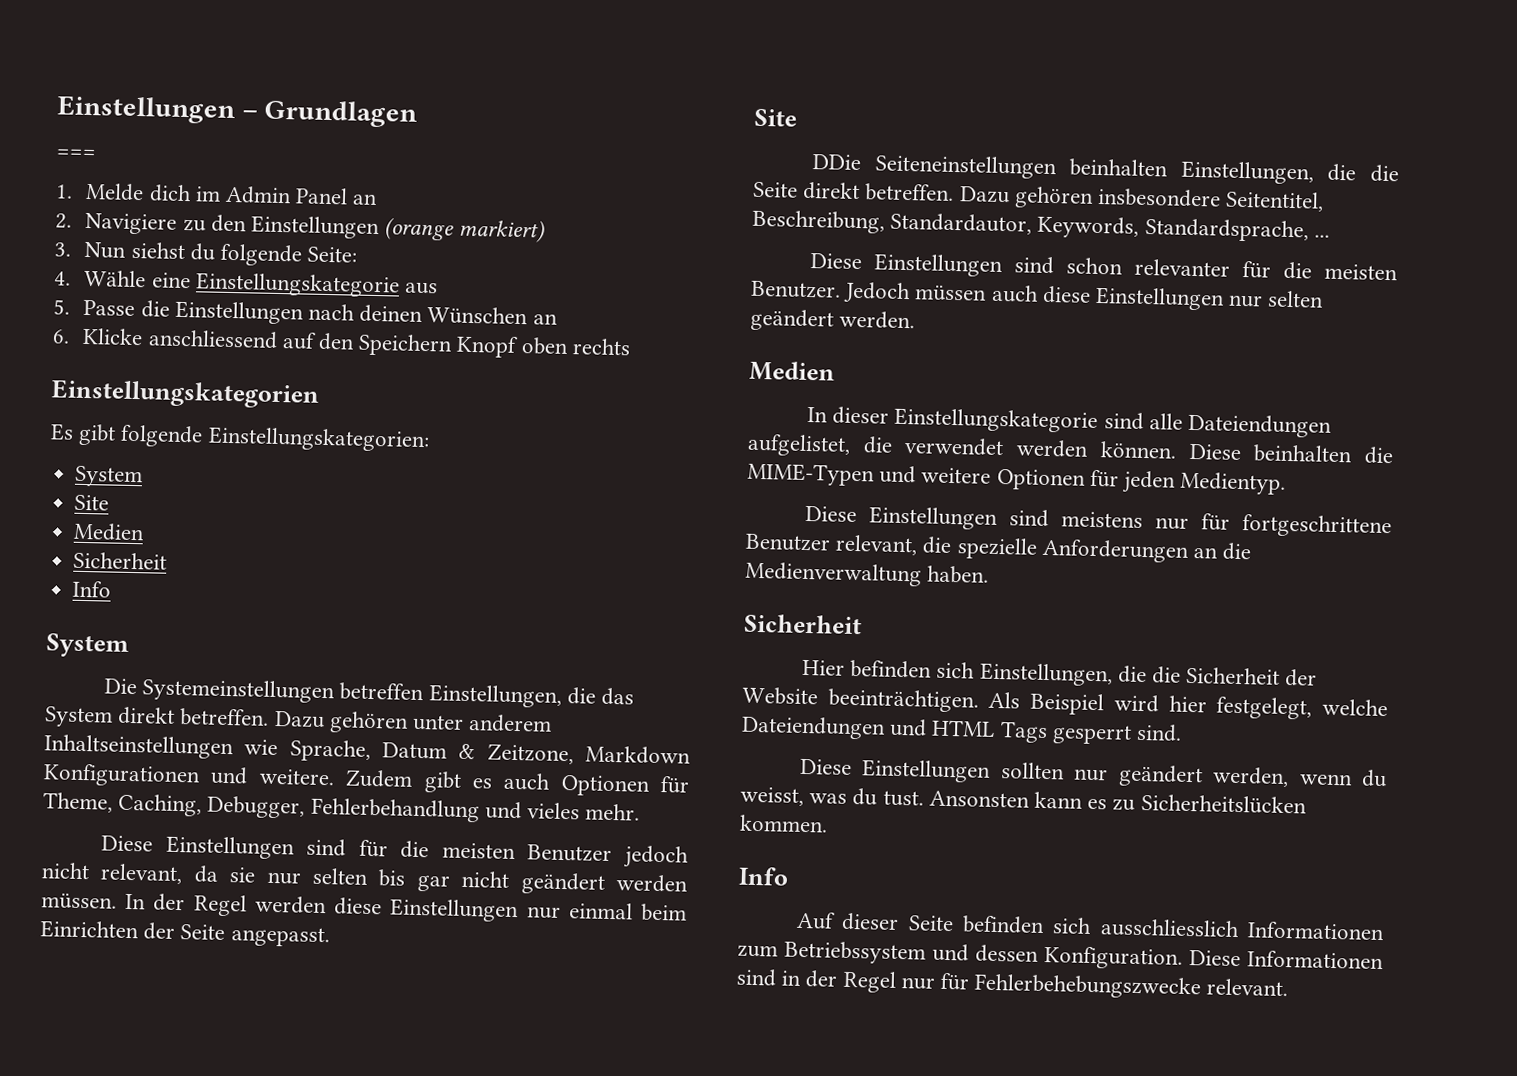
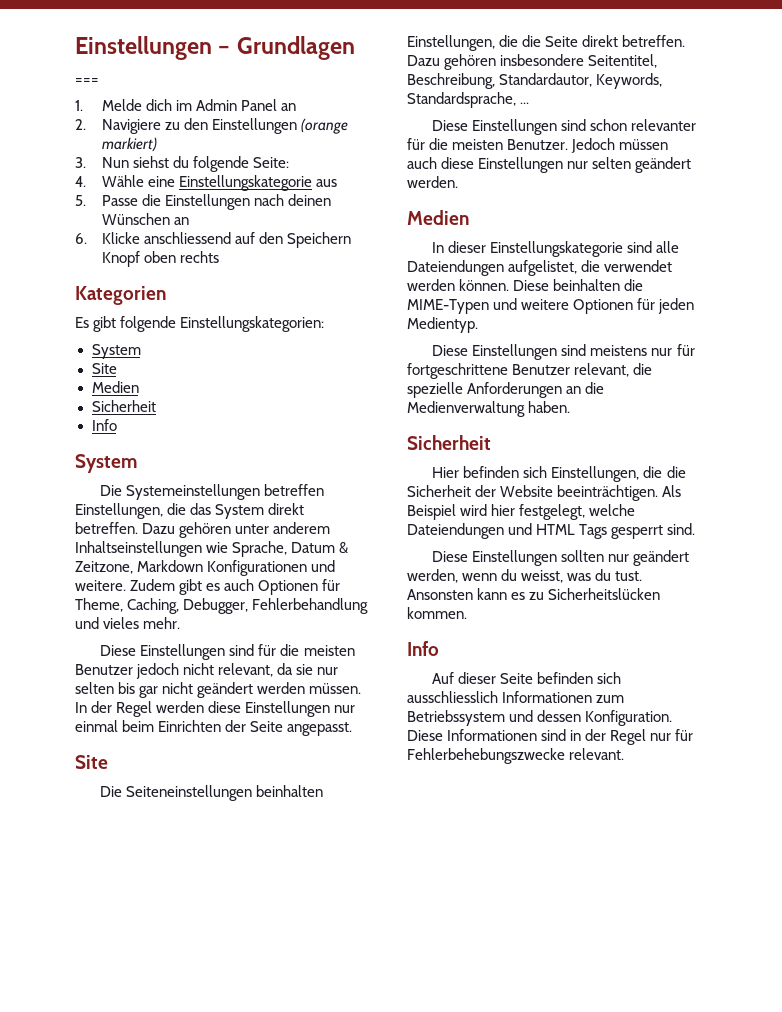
[51,379,320,409] Einstellungskategorien -> [75,286,166,305] Kategorien
[811,154,861,171] DDie -> [100,786,123,797] Die

